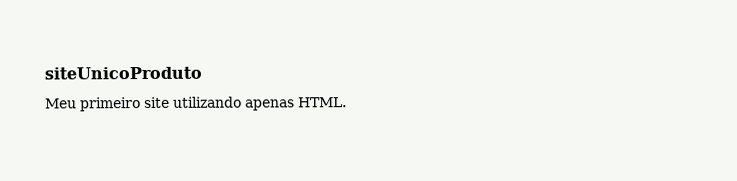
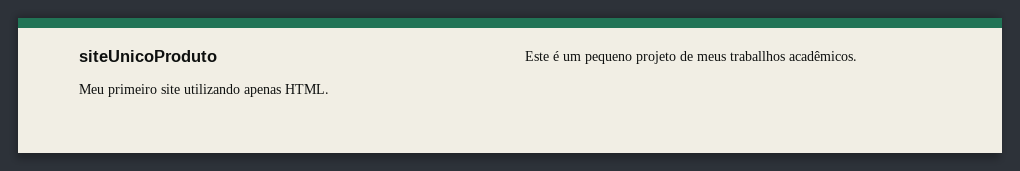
(347, 102) none -> [525,51,857,64] // Este é um pequeno projeto de meus traballhos acadêmicos.

